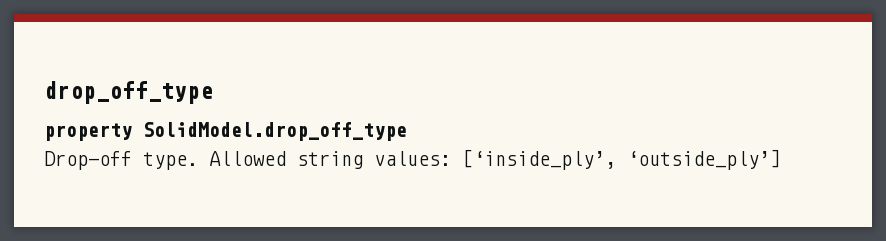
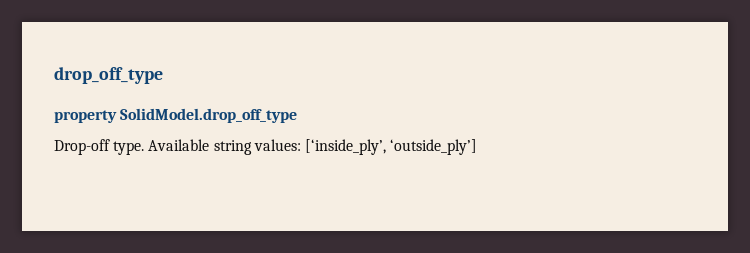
[209,151,286,166] Allowed -> [148,139,210,151] Available

